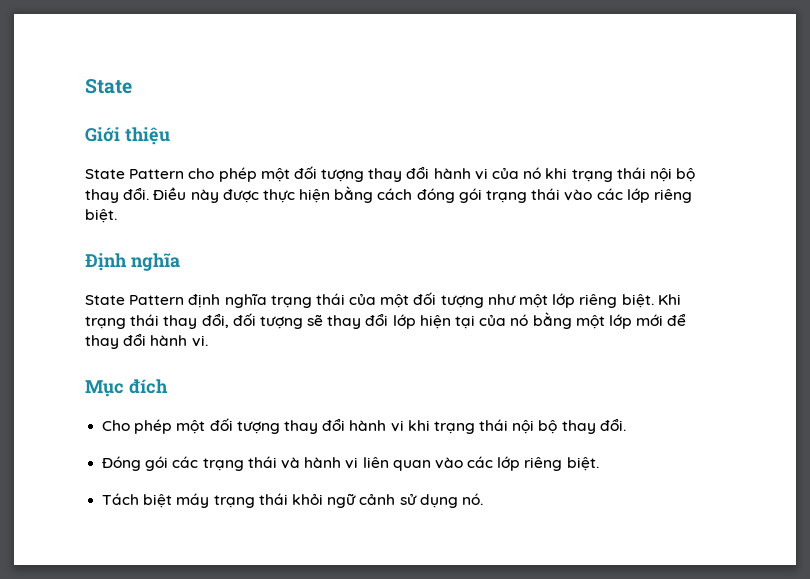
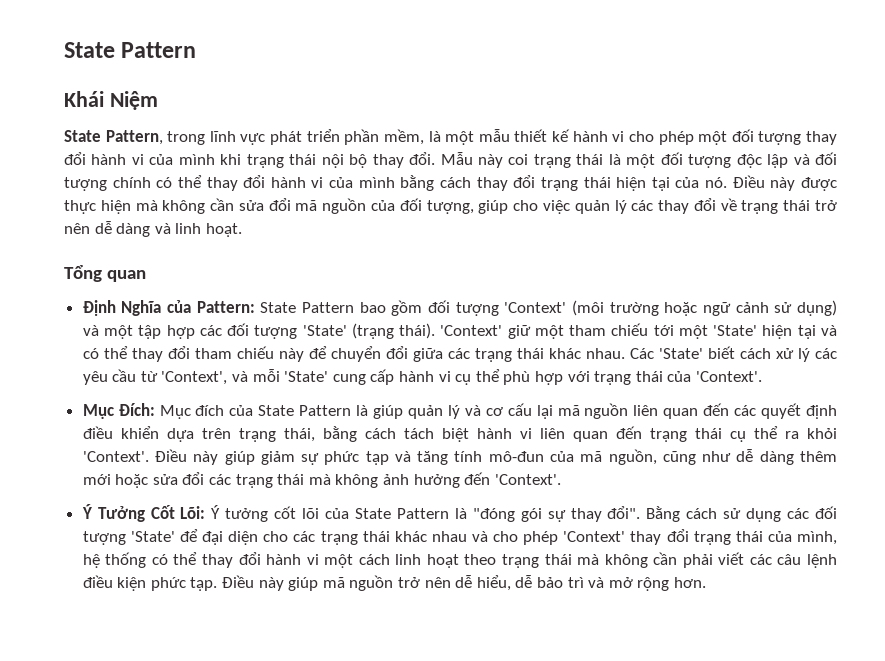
[85,78,132,94] [85,127,170,145] [85,169,185,179] State // Giới thiệu // State Pattern -> [64,42,197,58] [64,91,158,110] [64,129,625,145] State Pattern // Khái Niệm // State Pattern, trong lĩnh vực phát triển phần mềm, là một mẫu thiết kế hành vi
[523,167,696,182] [85,187,150,203] nó khi trạng thái nội bộ thay đổi. -> [178,152,838,168] [64,175,728,191] mình khi trạng thái nội bộ thay đổi. Mẫu này coi trạng thái là một đối tượng độc lập và đối tượng chính có thể thay đổi hành vi của mình bằng cách thay đổi trạng thái hiện tại của nó.
[334,186,692,203] [85,209,117,223] [85,253,180,271] [85,292,681,308] [85,312,687,329] [85,333,208,349] [85,379,168,397] [102,418,626,434] [102,456,599,471] [102,493,483,508] bằng cách đóng gói trạng thái vào các lớp riêng biệt. // Định nghĩa // State Pattern định nghĩa trạng thái của một đối tượng như một lớp riêng biệt. Khi trạng thái thay đổi, đối tượng sẽ thay đổi lớp hiện tại của nó bằng một lớp mới để thay đổi hành vi. // Mục đích // Cho phép một đối tượng thay đổi hành vi khi trạng thái nội bộ thay đổi. // Đóng gói các trạng thái và hành vi liên quan vào các lớp riêng biệt. // Tách biệt máy trạng thái khỏi ngữ cảnh sử dụng nó. -> [135,198,837,214] [64,221,242,237] [64,265,147,282] [82,300,837,316] [82,323,837,339] [82,346,837,362] [82,369,762,385] [82,403,837,419] [82,426,837,442] [82,449,838,465] [82,472,561,488] [81,504,837,522] [82,529,837,545] [82,552,837,568] [82,575,706,591] mà không cần sửa đổi mã nguồn của đối tượng, giúp cho việc quản lý các thay đổi về trạng thái trở nên dễ dàng và linh hoạt. // Tổng quan // Định Nghĩa của Pattern: State Pattern bao gồm đối tượng 'Context' (môi trường hoặc ngữ cảnh sử dụng) và một tập hợp các đối tượng 'State' (trạng thái). 'Context' giữ một tham chiếu tới một 'State' hiện tại và có thể thay đổi tham chiếu này để chuyển đổi giữa các trạng thái khác nhau. Các 'State' biết cách xử lý các yêu cầu từ 'Context', và mỗi 'State' cung cấp hành vi cụ thể phù hợp với trạng thái của 'Context'. // Mục Đích: Mục đích của State Pattern là giúp quản lý và cơ cấu lại mã nguồn liên quan đến các quyết định điều khiển dựa trên trạng thái, bằng cách tách biệt hành vi liên quan đến trạng thái cụ thể ra khỏi 'Context'. Điều này giúp giảm sự phức tạp và tăng tính mô-đun của mã nguồn, cũng như dễ dàng thêm mới hoặc sửa đổi các trạng thái mà không ảnh hưởng đến 'Context'. // Ý Tưởng Cốt Lõi: Ý tưởng cốt lõi của State Pattern là "đóng gói sự thay đổi". Bằng cách sử dụng các đối tượng 'State' để đại diện cho các trạng thái khác nhau và cho phép 'Context' thay đổi trạng thái của mình, hệ thống có thể thay đổi hành vi một cách linh hoạt theo trạng thái mà không cần phải viết các câu lệnh điều kiện phức tạp. Điều này giúp mã nguồn trở nên dễ hiểu, dễ bảo trì và mở rộng hơn.

